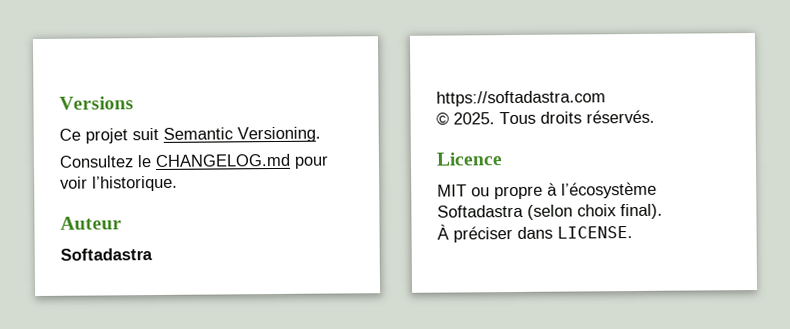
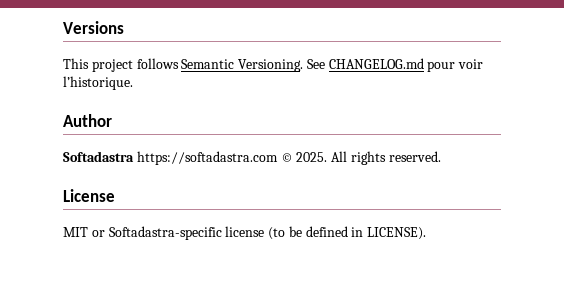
[59,127,159,144] Ce projet suit -> [63,58,179,72] This project follows
[59,155,152,168] // Consultez le -> [306,59,325,69] See
[60,216,122,230] [60,248,153,261] Auteur // Softadastra // -> [63,114,112,127] [63,151,134,162] Author // Softadastra
(606, 98) // -> (278, 158) none
[499,109,655,125] [436,152,503,166] [437,181,657,200] [437,203,663,220] [437,224,633,243] Tous droits réservés. // Licence // MIT ou propre à l’écosystème Softadastra (selon choix final). // À préciser dans LICENSE. -> [331,151,441,165] [63,189,115,202] [63,226,427,240] All rights reserved. // License // MIT or Softadastra-specific license (to be defined in LICENSE).

